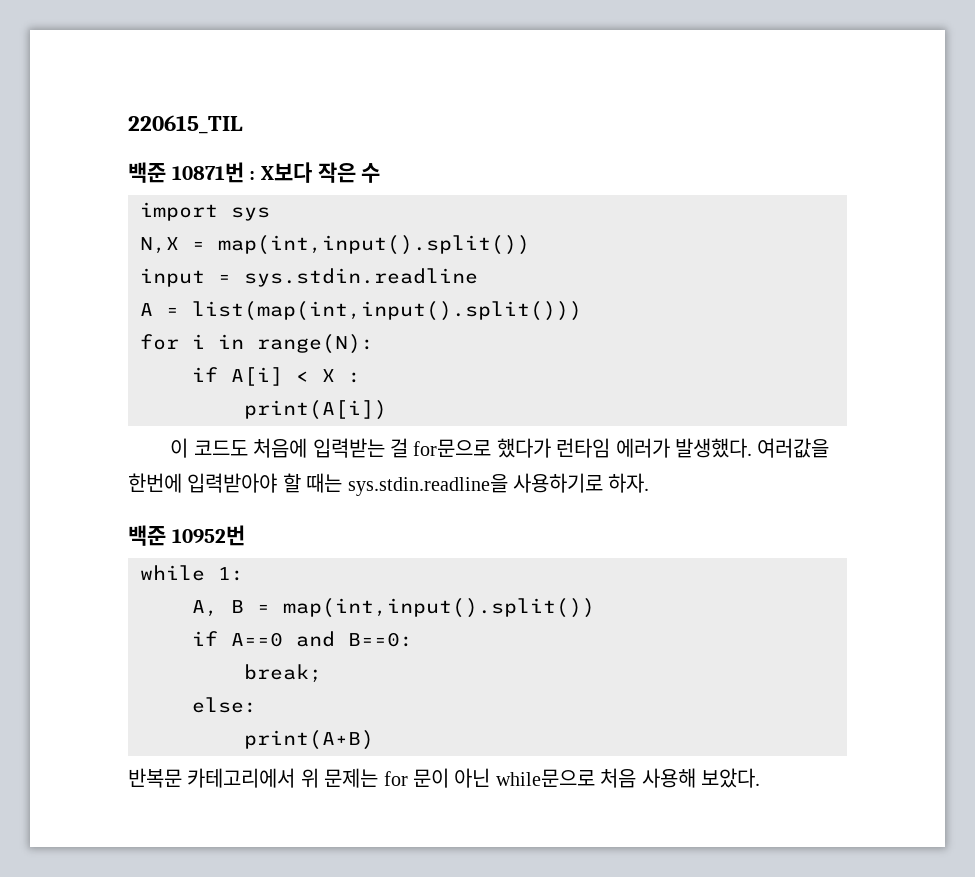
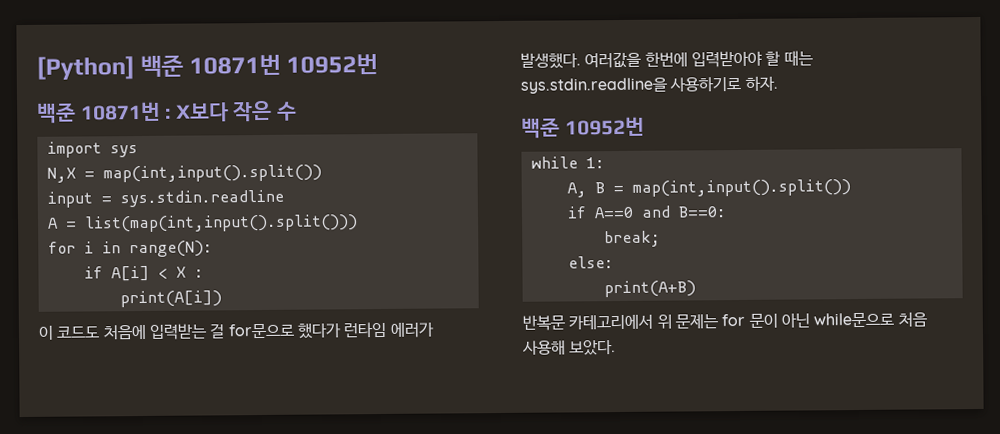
[128,115,243,134] 220615_TIL -> [36,54,379,80] [Python] 백준 10871번 10952번

